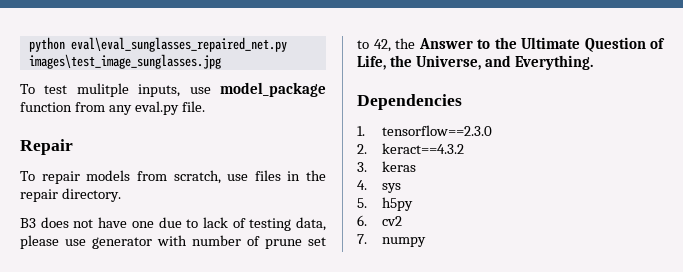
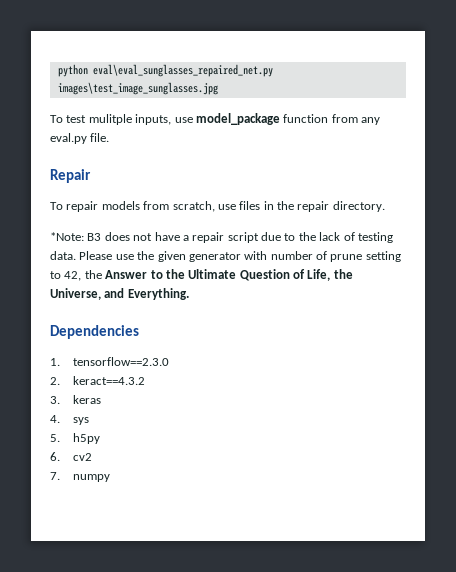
(121, 195) none -> [50,232,84,241] *Note:
[131,221,154,228] one -> [182,232,259,243] a repair script
(199, 223) none -> [298,232,316,241] the
[295,217,326,231] [20,235,86,249] data, please use -> [50,251,186,262] data. Please use the given
[308,237,326,246] set -> [365,251,401,262] setting

